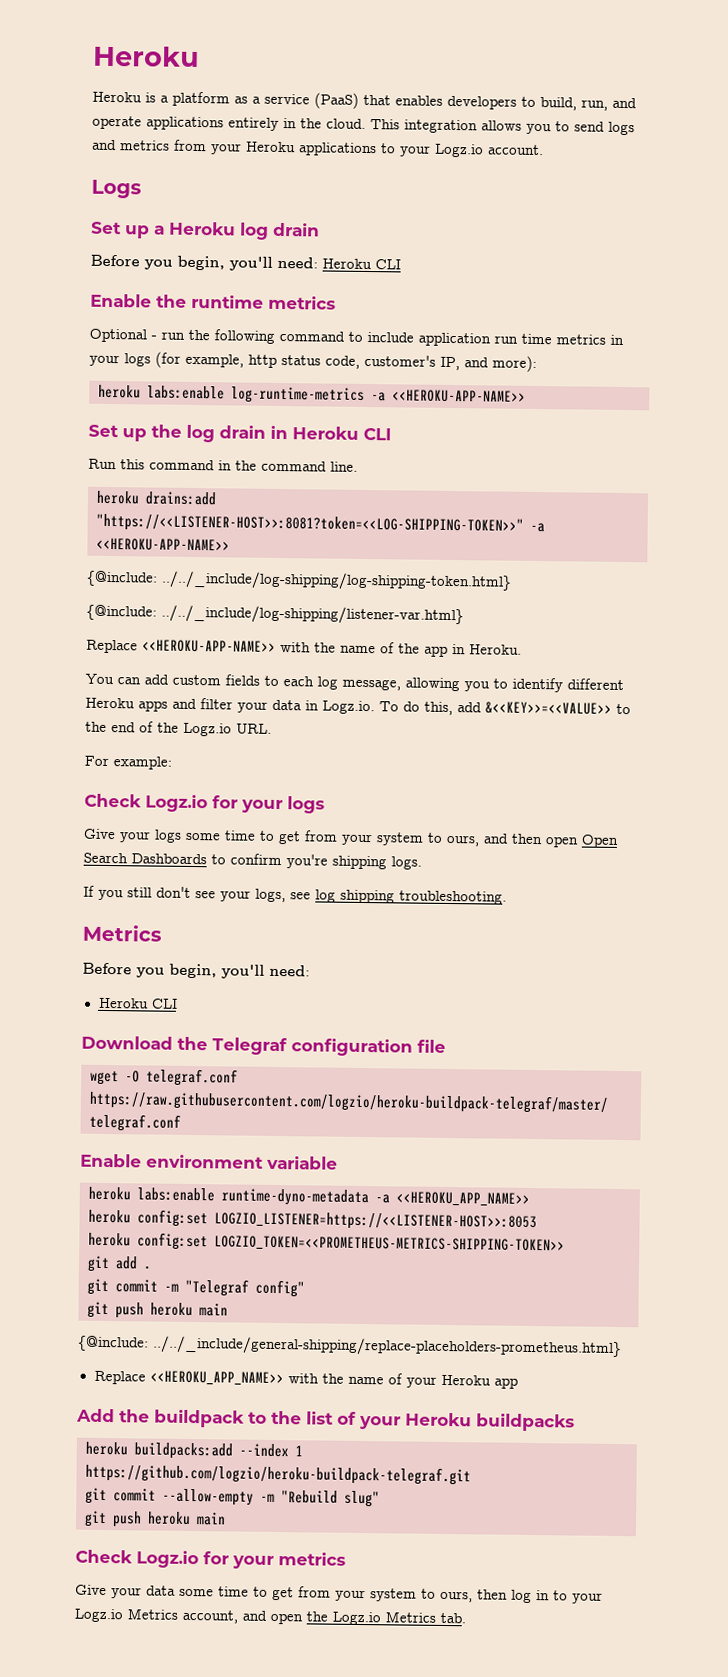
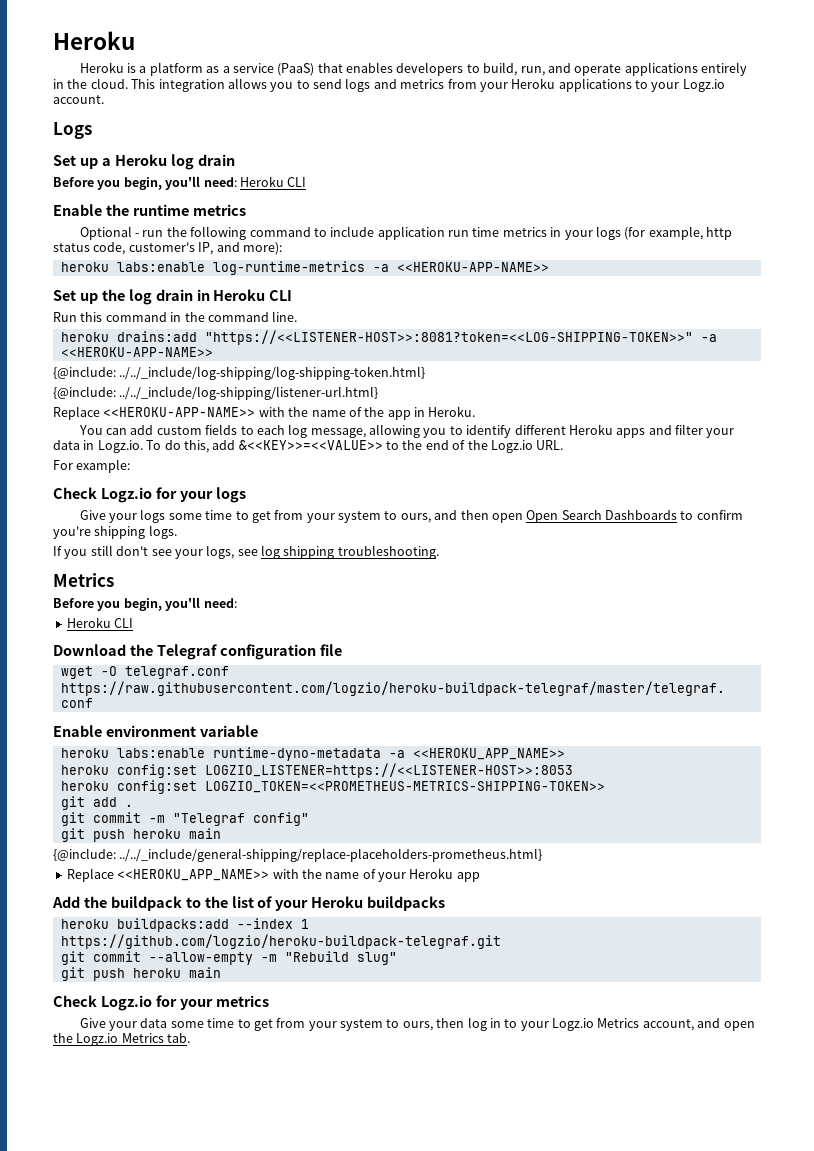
[161,604,464,626] ../../_include/log-shipping/listener-var.html} -> [119,386,379,400] ../../_include/log-shipping/listener-url.html}

